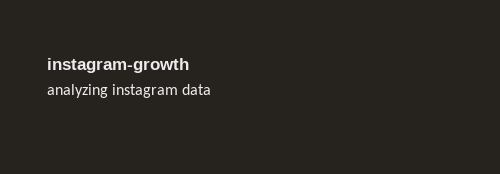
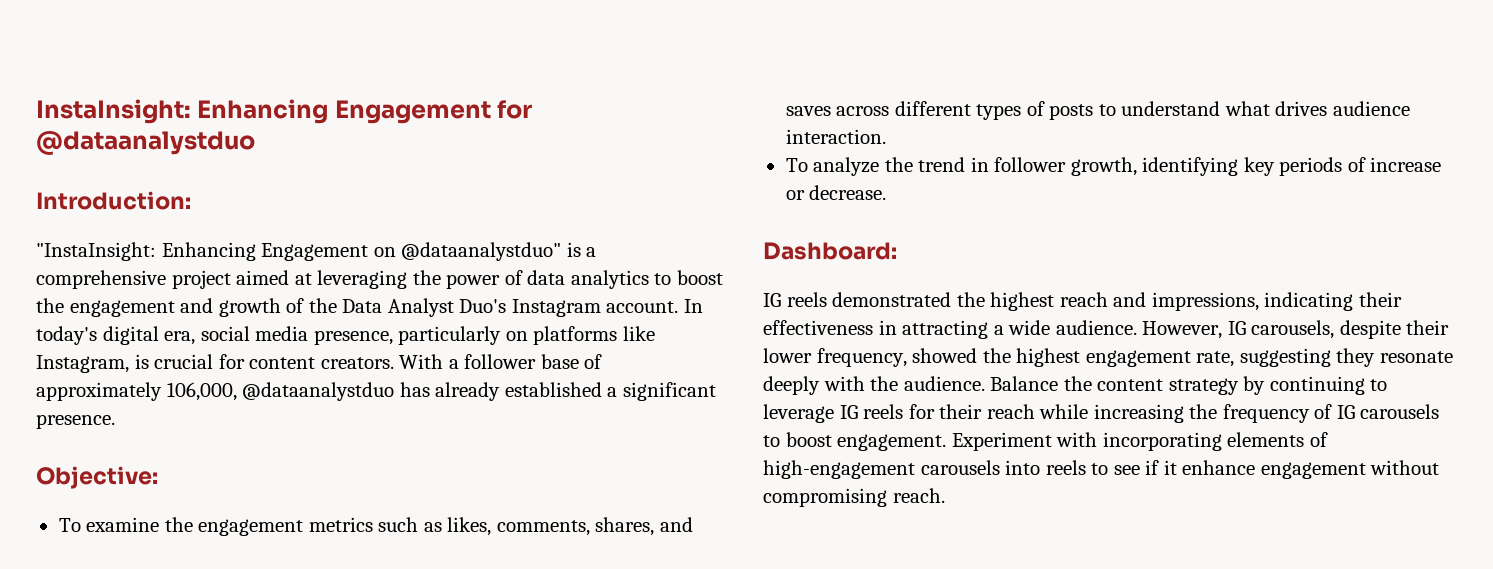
[47,58,189,73] [47,84,212,98] instagram-growth // analyzing instagram data -> [36,99,533,124] [36,131,255,155] [36,191,191,210] [36,242,597,261] [36,270,723,289] [36,298,703,317] [36,326,655,345] [36,354,603,373] [36,382,716,401] [36,414,115,429] [36,466,158,489] [58,517,693,536] [785,101,1410,120] [785,129,886,144] [785,157,1442,176] [785,185,887,200] [763,242,897,260] [763,292,1402,311] [763,320,1450,339] [763,348,1453,367] [763,376,1388,395] [763,404,1440,423] [763,432,1328,451] [763,460,1440,479] [763,488,945,507] InstaInsight: Enhancing Engagement for @dataanalystduo // Introduction: // "InstaInsight: Enhancing Engagement on @dataanalystduo" is a comprehensive project aimed at leveraging the power of data analytics to boost the engagement and growth of the Data Analyst Duo's Instagram account. In today's digital era, social media presence, particularly on platforms like Instagram, is crucial for content creators. With a follower base of approximately 106,000, @dataanalystduo has already established a significant presence. // Objective: // To examine the engagement metrics such as likes, comments, shares, and saves across different types of posts to understand what drives audience interaction. // To analyze the trend in follower growth, identifying key periods of increase or decrease. // Dashboard: // IG reels demonstrated the highest reach and impressions, indicating their effectiveness in attracting a wide audience. However, IG carousels, despite their lower frequency, showed the highest engagement rate, suggesting they resonate deeply with the audience. Balance the content strategy by continuing to leverage IG reels for their reach while increasing the frequency of IG carousels to boost engagement. Experiment with incorporating elements of high-engagement carousels into reels to see if it enhance engagement without compromising reach.

